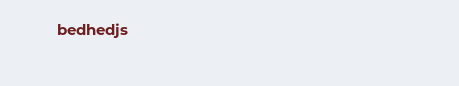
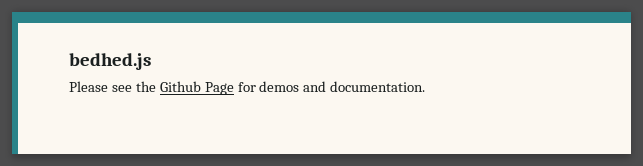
[57,23,128,38] bedhedjs -> [69,53,151,70] [69,81,426,95] bedhed.js // Please see the Github Page for demos and documentation.

